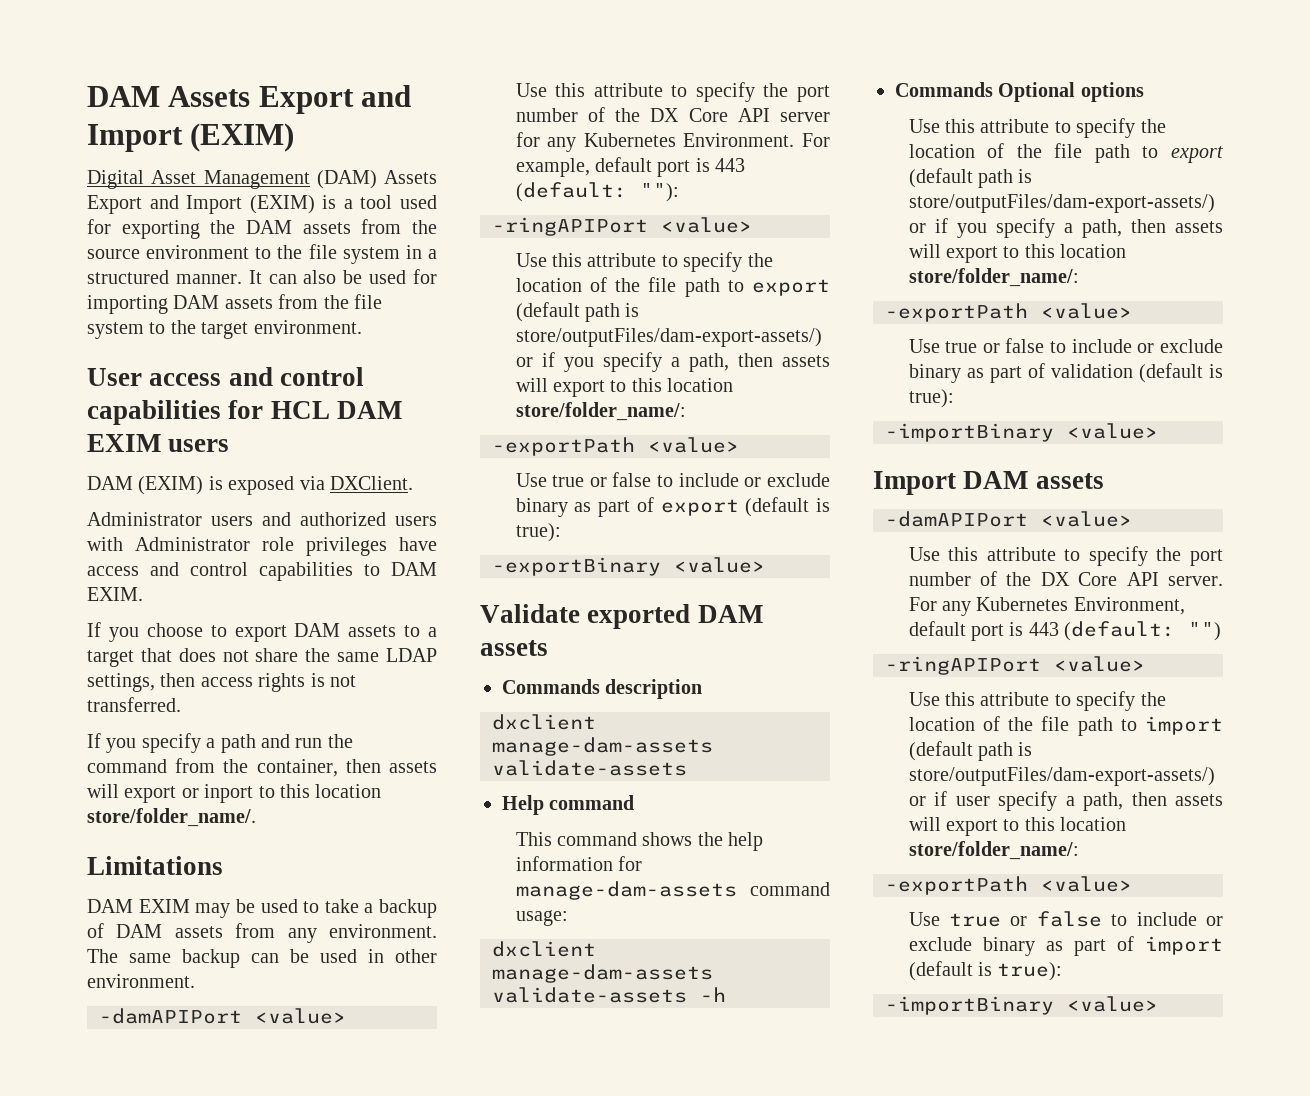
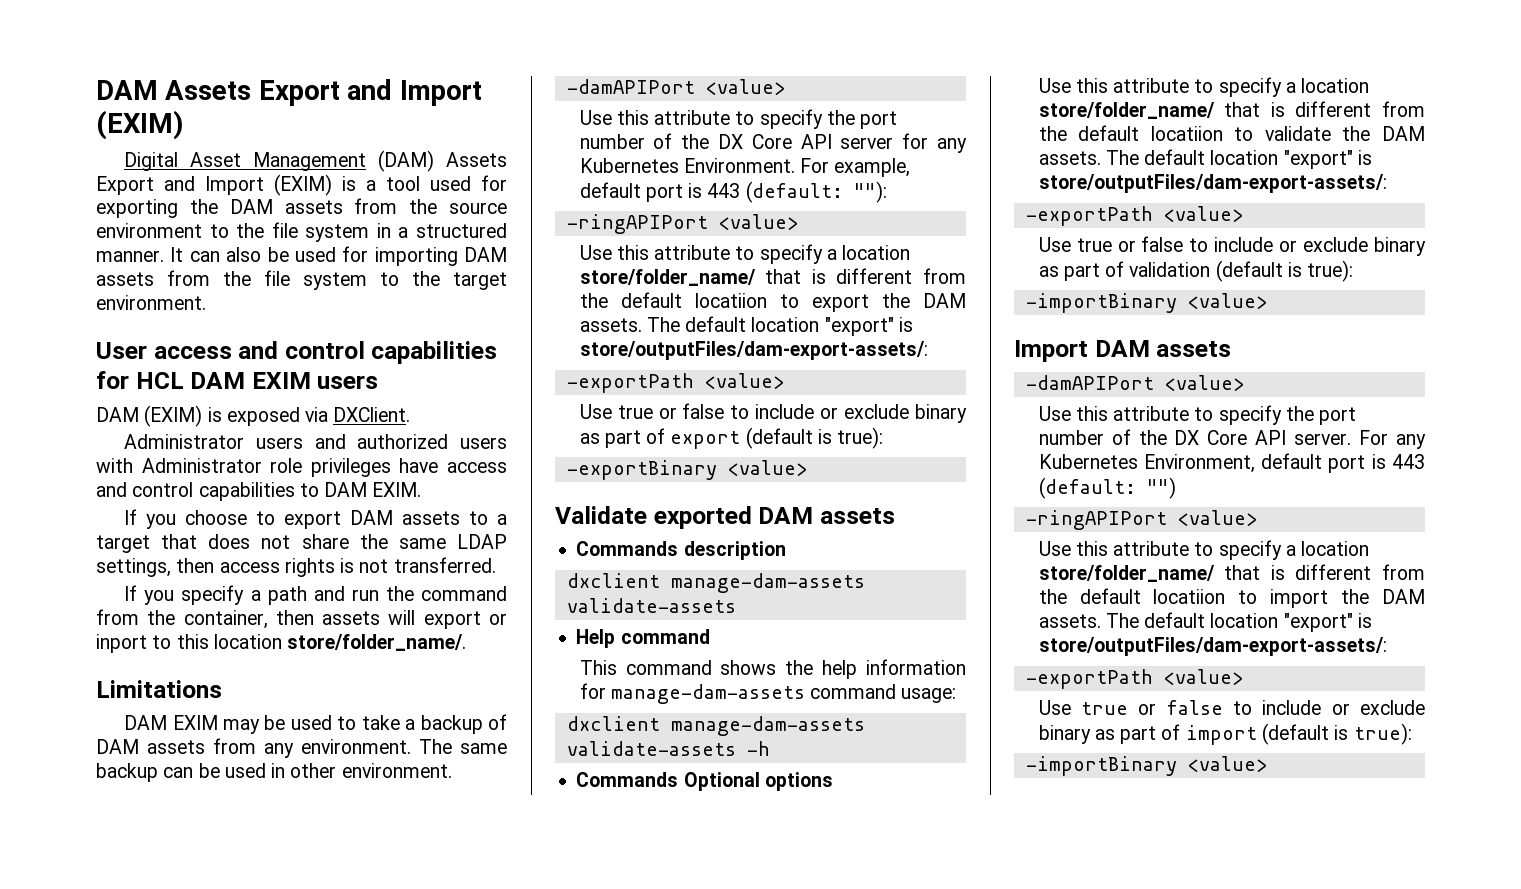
[747,253,773,267] [515,277,830,297] [515,302,640,322] [515,328,822,347] [515,352,830,372] [515,378,734,397] [515,402,686,421] the location of the file path to export (default path is store/outputFiles/dam-export-assets/) or if you specify a path, then assets will export to this location store/folder_name/: -> [826,245,911,260] [579,268,966,286] [579,292,966,312] [579,316,913,336] [579,341,928,360] a location store/folder_name/ that is different from the default locatiion to export the DAM assets. The default location "export" is store/outputFiles/dam-export-assets/:
[1140,119,1166,133] [908,143,1223,163] [908,168,1033,188] [908,194,1215,213] [908,218,1223,238] [908,244,1127,263] [908,268,1079,287] the location of the file path to export (default path is store/outputFiles/dam-export-assets/) or if you specify a path, then assets will export to this location store/folder_name/: -> [1285,78,1370,93] [1038,101,1425,119] [1038,125,1425,141] [1038,149,1372,169] [1038,174,1387,193] a location store/folder_name/ that is different from the default locatiion to validate the DAM assets. The default location "export" is store/outputFiles/dam-export-assets/:
[1140,692,1166,706] [908,716,1223,736] [908,741,1033,761] [908,767,1215,786] [908,791,1223,811] [908,817,1127,836] [908,841,1079,860] the location of the file path to import (default path is store/outputFiles/dam-export-assets/) or if user specify a path, then assets will export to this location store/folder_name/: -> [1285,541,1370,556] [1038,564,1425,582] [1038,588,1425,608] [1038,612,1372,632] [1038,637,1387,656] a location store/folder_name/ that is different from the default locatiion to import the DAM assets. The default location "export" is store/outputFiles/dam-export-assets/:

